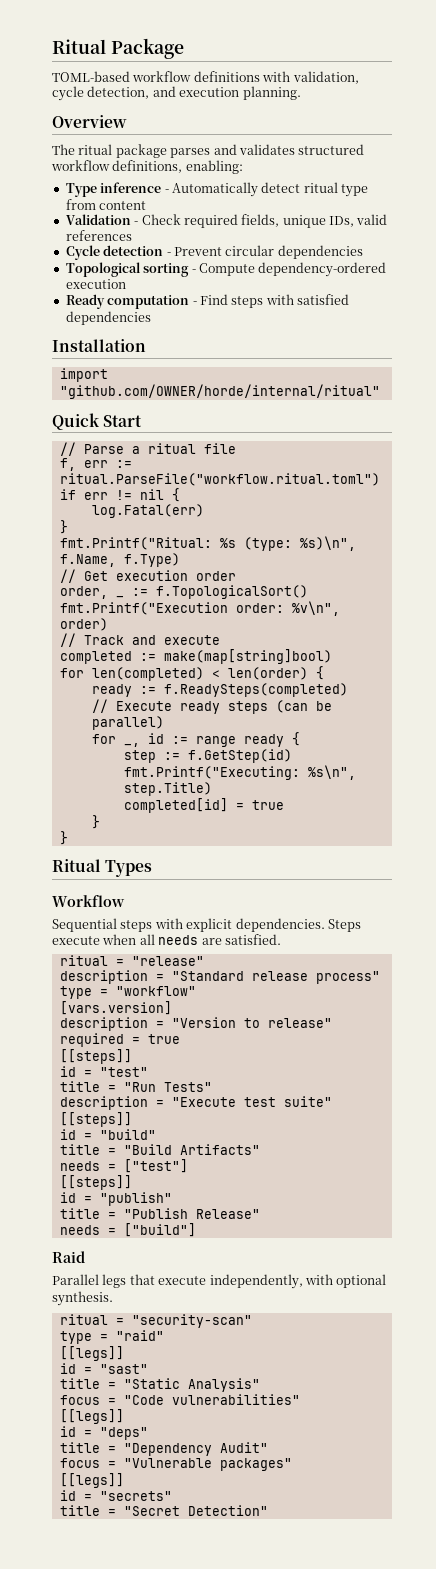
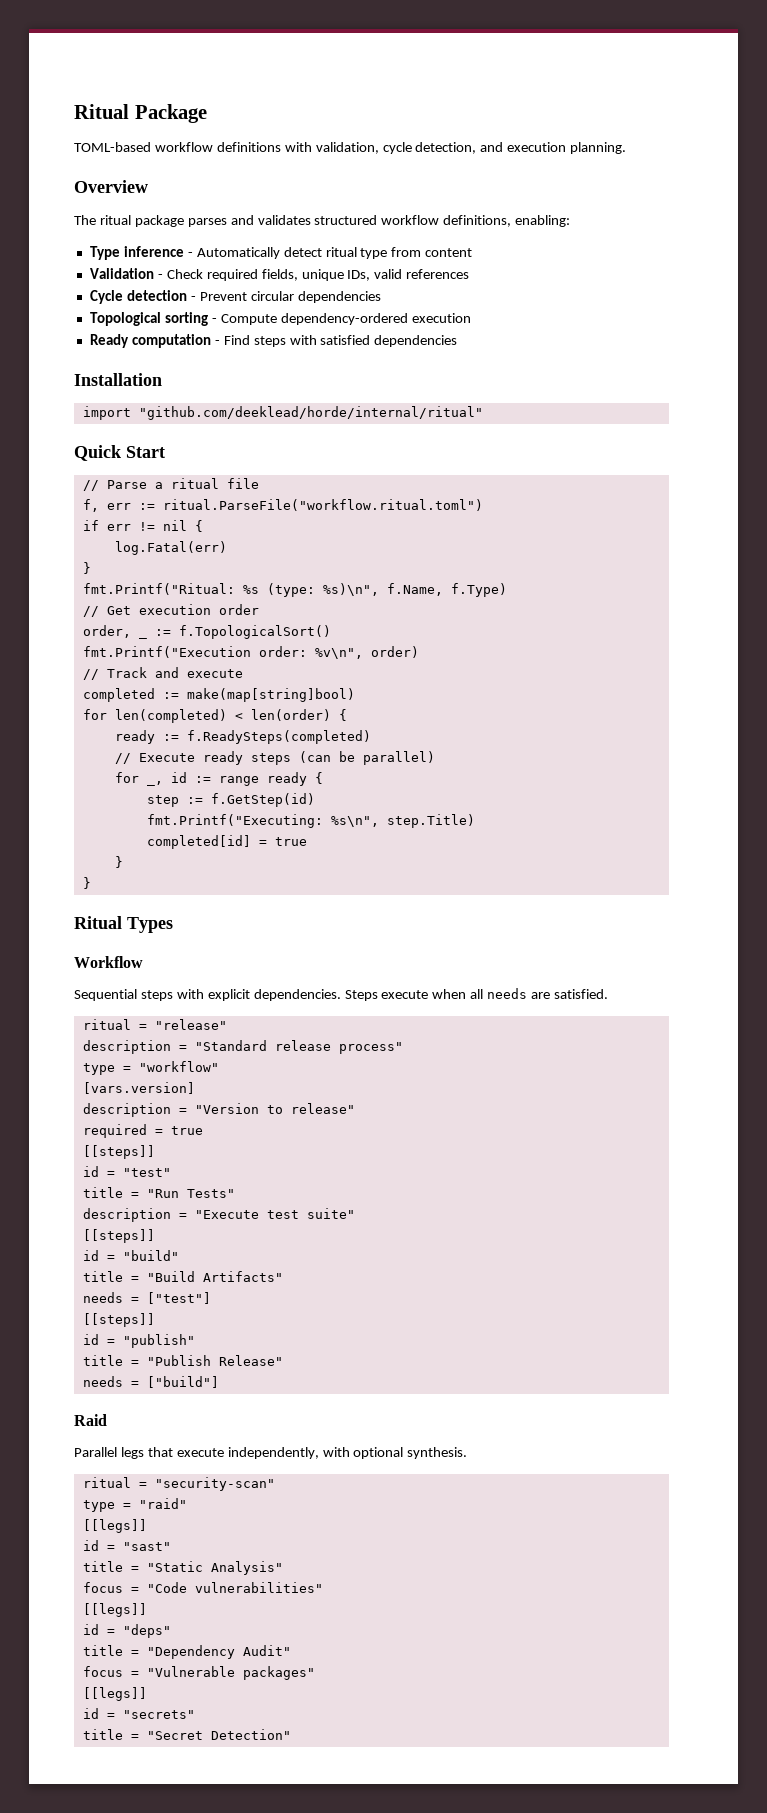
[59,384,380,399] "github.com/OWNER/horde/internal/ritual" -> [138,406,483,420] "github.com/deeklead/horde/internal/ritual"

